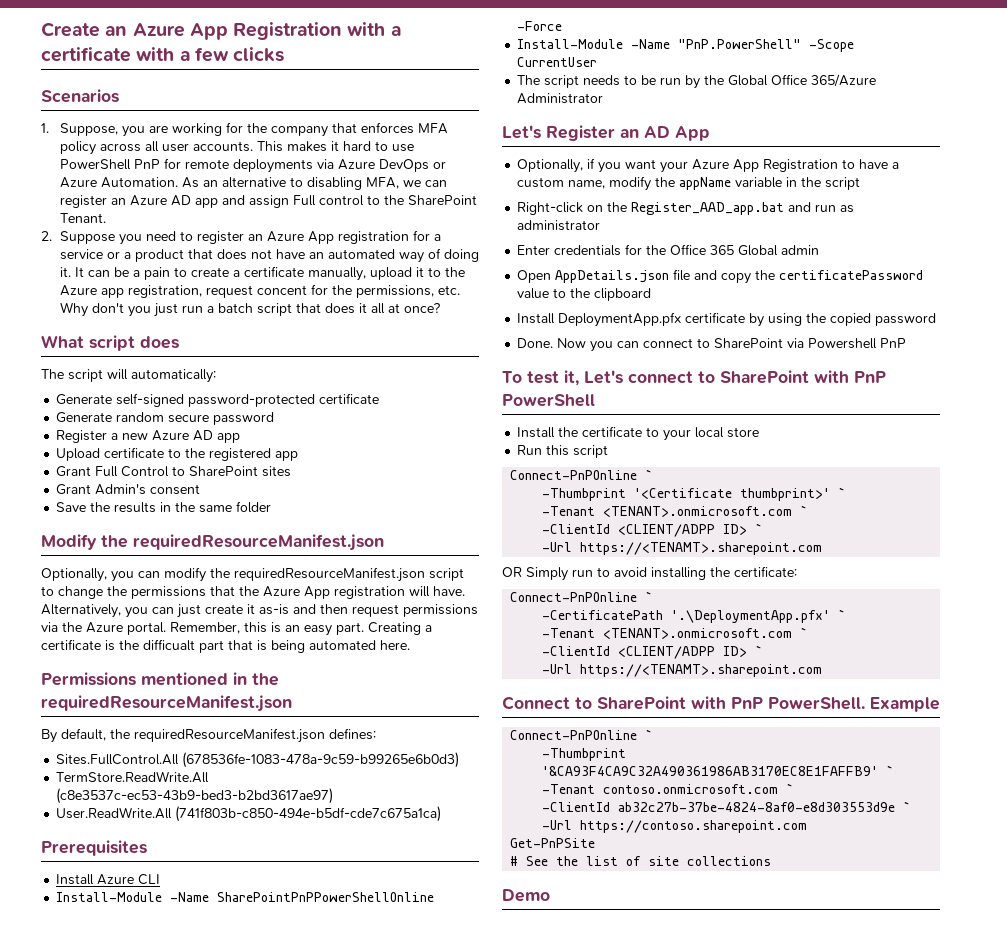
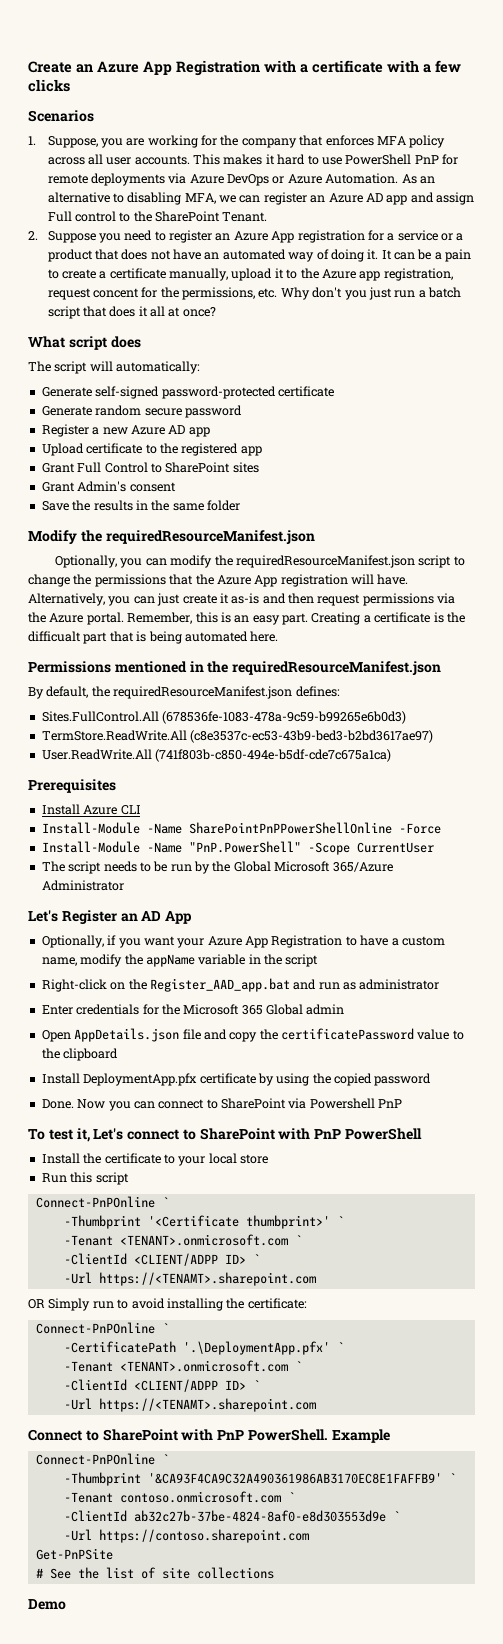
[771,74,808,85] Office -> [274,861,331,872] Microsoft
[670,244,707,255] Office -> [183,1004,240,1015] Microsoft

